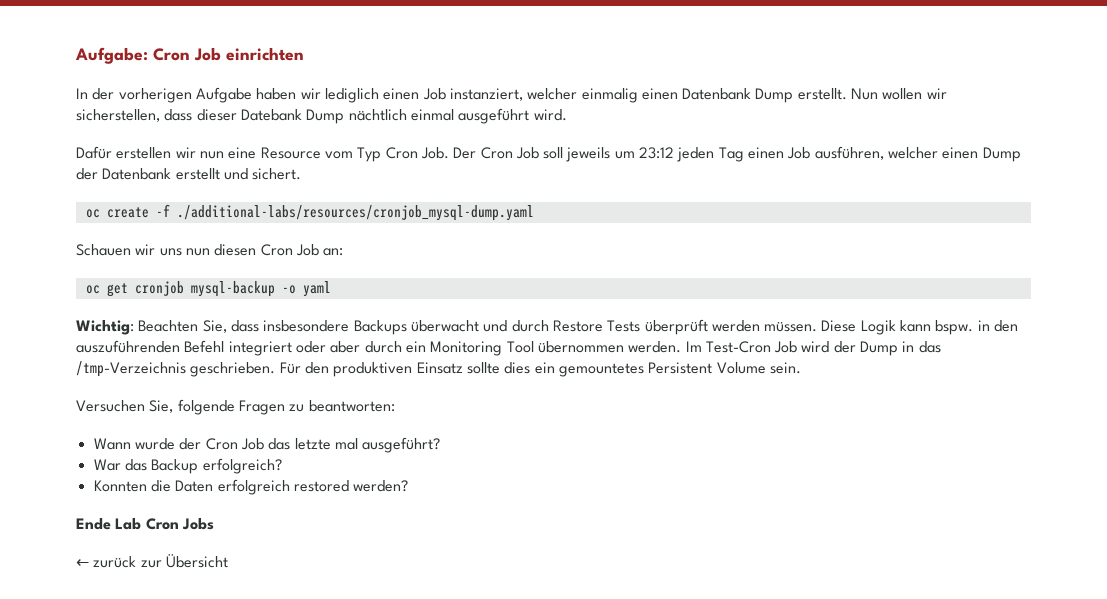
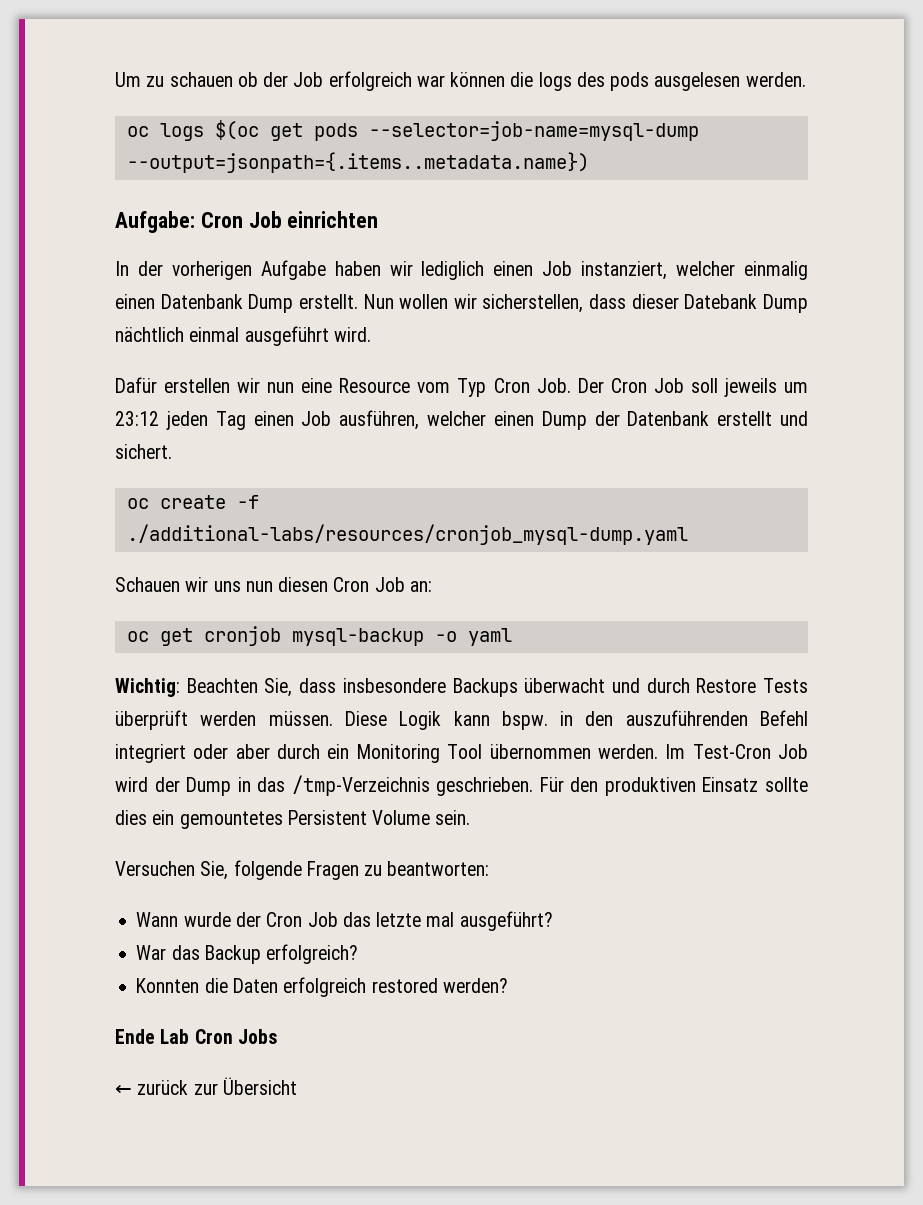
(75, 55) none -> [115,71,806,91] [126,120,699,141] [126,152,589,173] Um zu schauen ob der Job erfolgreich war können die logs des pods ausgelesen werden. // oc logs $(oc get pods --selector=job-name=mysql-dump --output=jsonpath={.items..metadata.name}) //

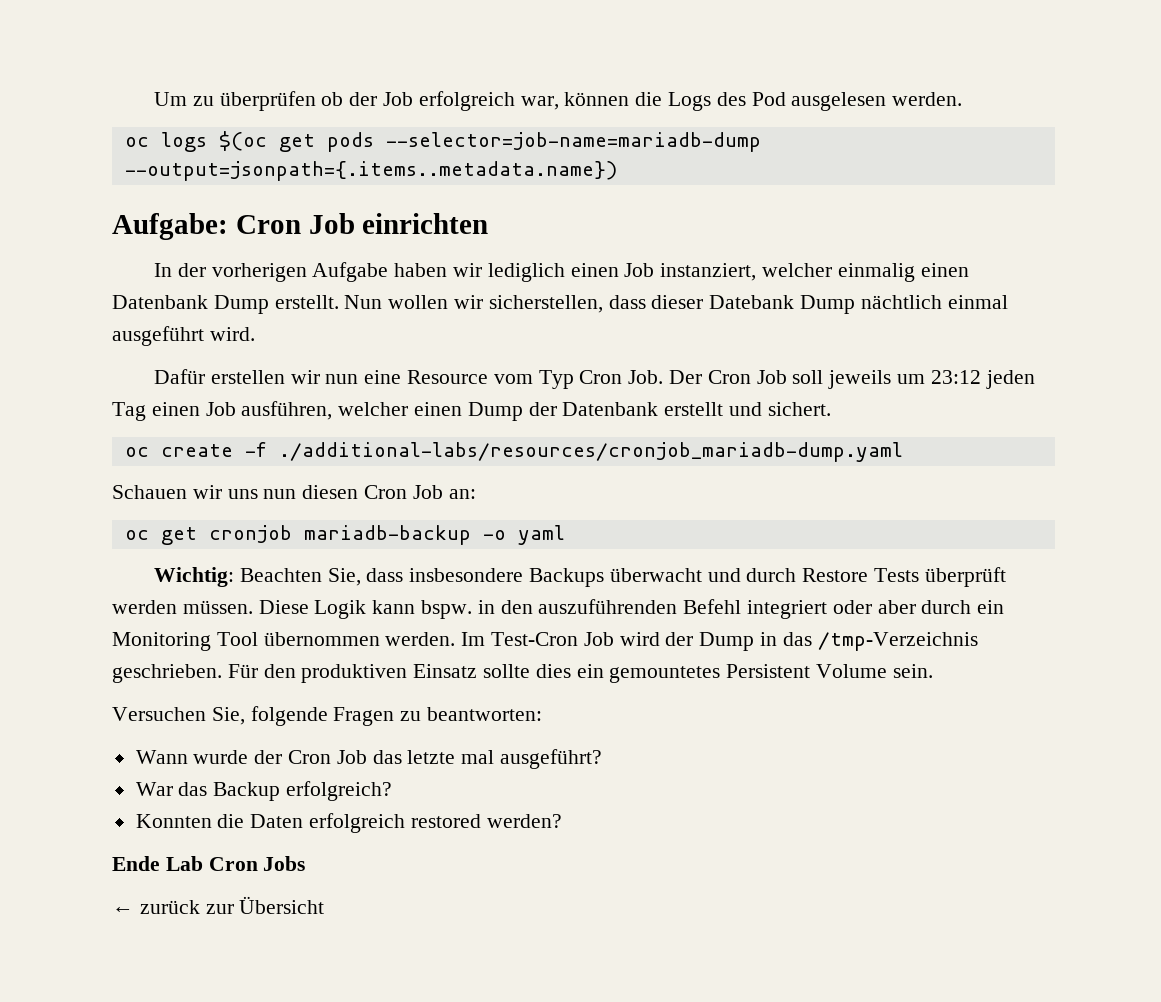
[169,72,233,87] schauen -> [219,91,316,111] überprüfen
[416,75,445,87] war -> [520,96,559,110] war,
[538,72,650,91] logs des pods -> [667,92,786,111] Logs des Pod
[368,121,699,141] --selector=job-name=mysql-dump -> [385,132,761,152] --selector=job-name=mariadb-dump
[126,524,688,545] ./additional-labs/resources/cronjob_mysql-dump.yaml -> [278,442,903,462] ./additional-labs/resources/cronjob_mariadb-dump.yaml
[291,628,424,646] mysql-backup -> [303,525,471,545] mariadb-backup

